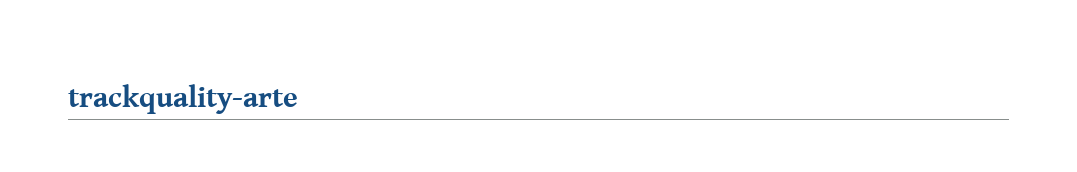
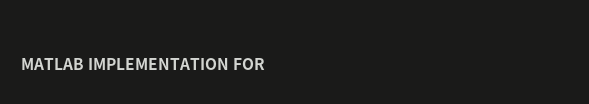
[68,84,298,114] trackquality-arte -> [21,58,266,70] MATLAB IMPLEMENTATION FOR

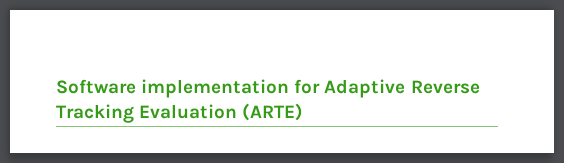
[21,58,266,70] MATLAB IMPLEMENTATION FOR -> [56,79,480,98] [56,103,304,123] Software implementation for Adaptive Reverse Tracking Evaluation (ARTE)

